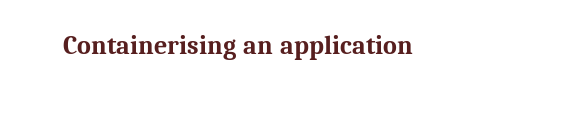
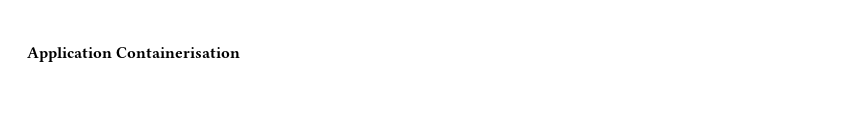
[63,35,413,60] Containerising an application -> [27,47,241,62] Application Containerisation

